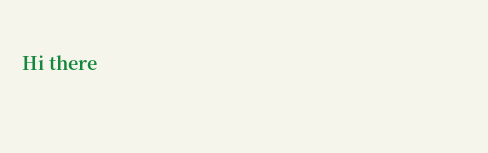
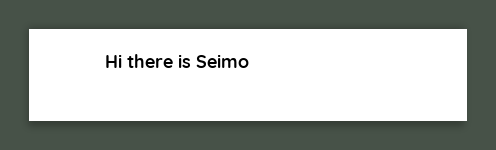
(97, 62) none -> [178,54,249,68] is Seimo

